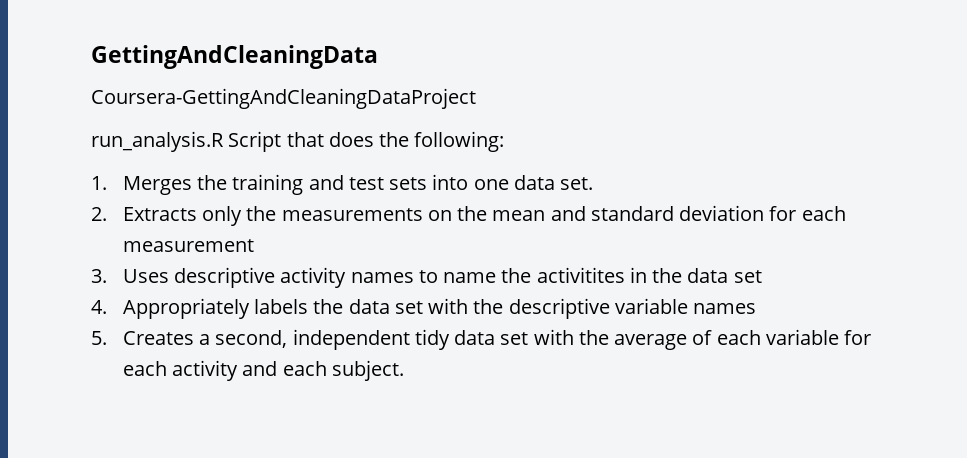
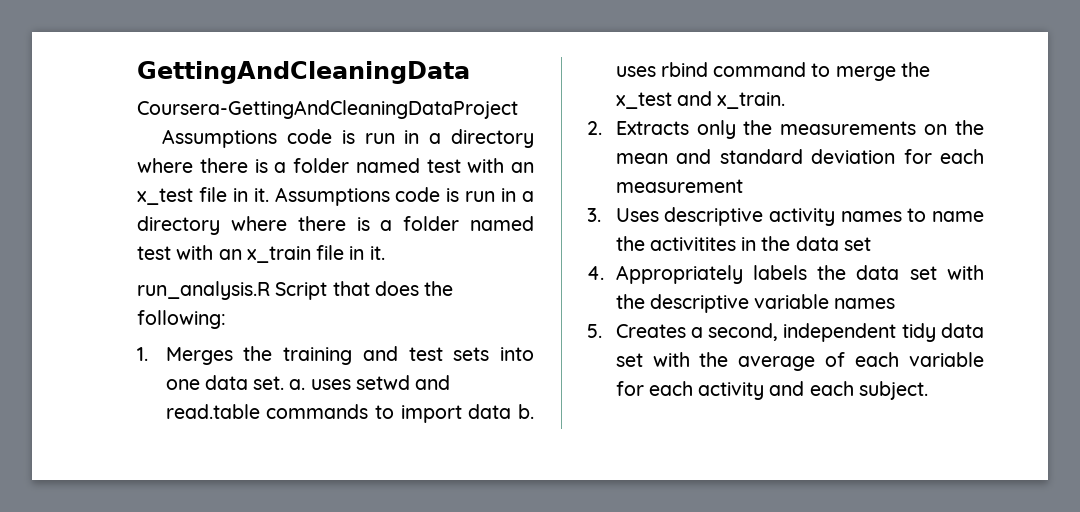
(476, 98) none -> [162,129,534,148] [137,158,534,173] [137,187,535,206] [137,216,534,235] [137,245,385,263] // Assumptions code is run in a directory where there is a folder named test with an x_test file in it. Assumptions code is run in a directory where there is a folder named test with an x_train file in it.
(594, 183) none -> [289,375,451,390] [165,404,534,423] [615,62,930,81] [615,91,786,109] a. uses setwd and read.table commands to import data b. uses rbind command to merge the x_test and x_train.

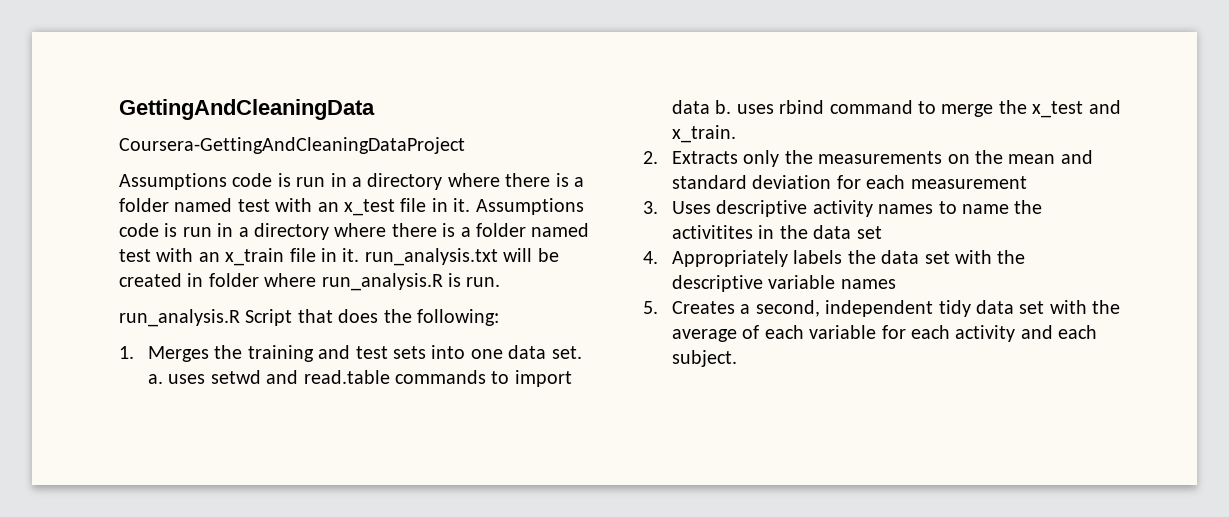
(385, 253) none -> [364,248,559,266] [119,273,501,291] run_analysis.txt will be created in folder where run_analysis.R is run.

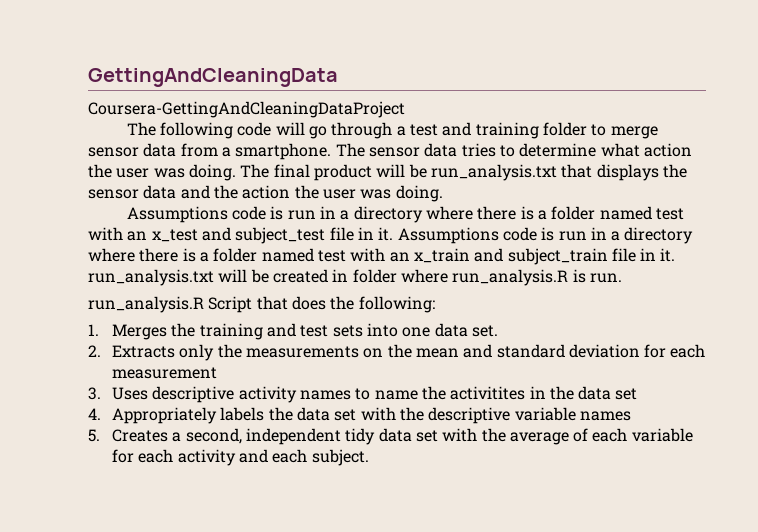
(465, 145) none -> [126,122,658,139] [88,143,692,160] [88,164,687,181] [88,185,443,202] // The following code will go through a test and training folder to merge sensor data from a smartphone. The sensor data tries to determine what action the user was doing. The final product will be run_analysis.txt that displays the sensor data and the action the user was doing.
(395, 207) none -> [201,227,326,244] and subject_test
(285, 257) none -> [474,248,608,265] and subject_train
[148,370,572,387] [672,100,1121,118] [672,125,737,143] a. uses setwd and read.table commands to import data b. uses rbind command to merge the x_test and x_train. -> (498, 331) none

